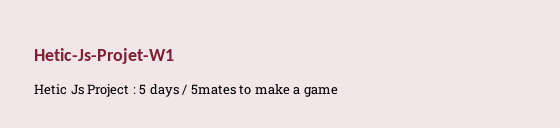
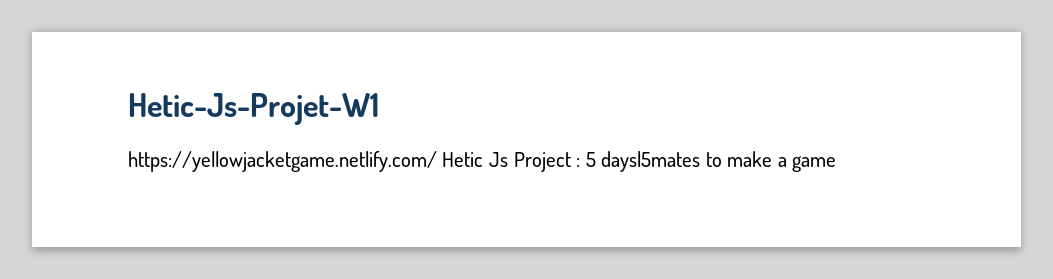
(174, 56) none -> [128,151,437,172] https://yellowjacketgame.netlify.com/
[149,84,236,97] days / 5mates -> [601,151,701,172] days|5mates

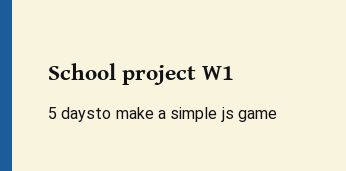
[128,93,379,125] [128,151,787,172] Hetic-Js-Projet-W1 // https://yellowjacketgame.netlify.com/ Hetic Js Project : 5 days|5mates to make a -> [48,63,235,85] [48,107,234,122] School project W1 // 5 daysto make a simple js

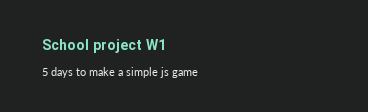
[61,107,112,122] daysto -> [51,67,86,78] days to

